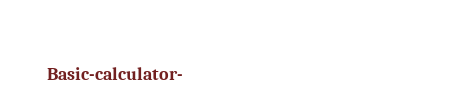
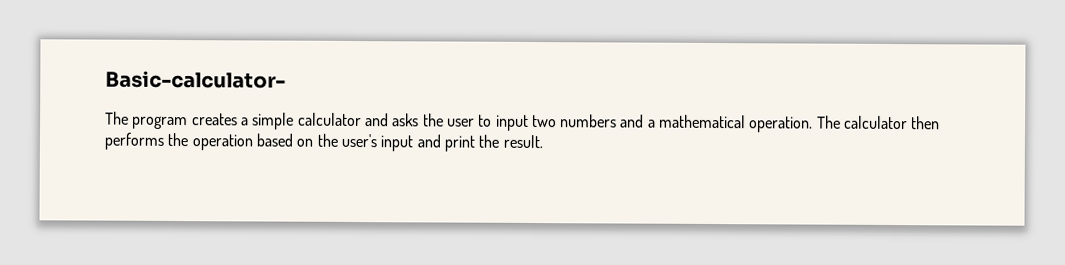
(183, 73) none -> [105,111,941,133] [104,132,543,152] // The program creates a simple calculator and asks the user to input two numbers and a mathematical operation. The calculator then performs the operation based on the user's input and print the result.

